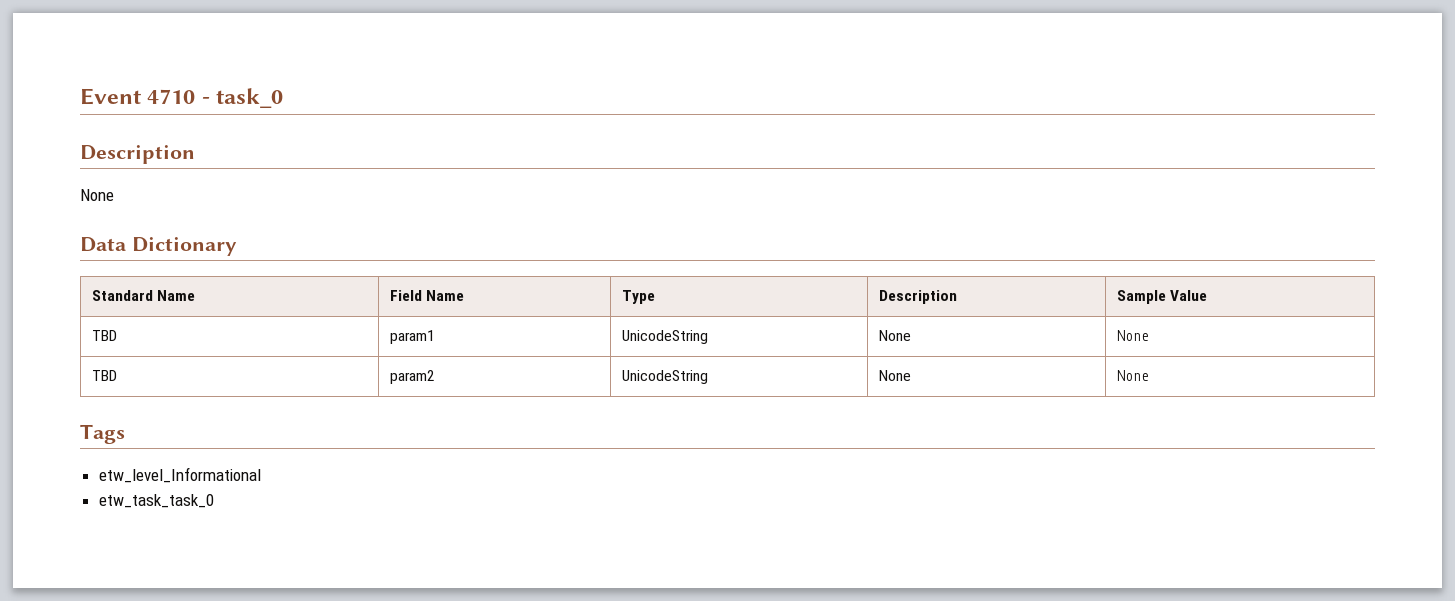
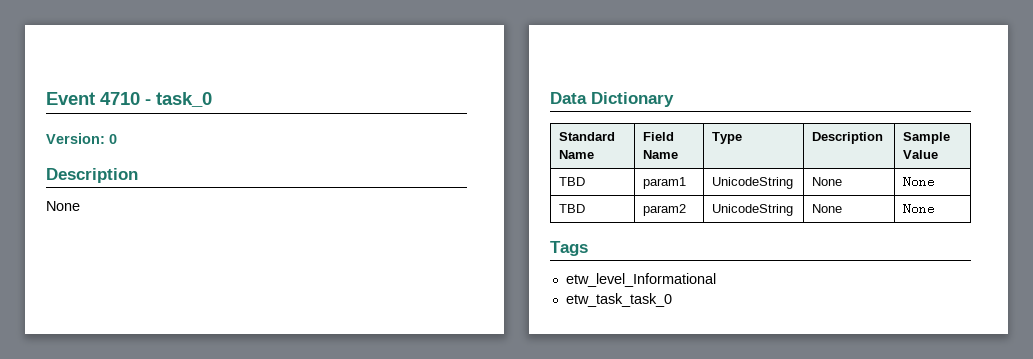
(284, 98) none -> [46,133,117,144] // Version: 0

